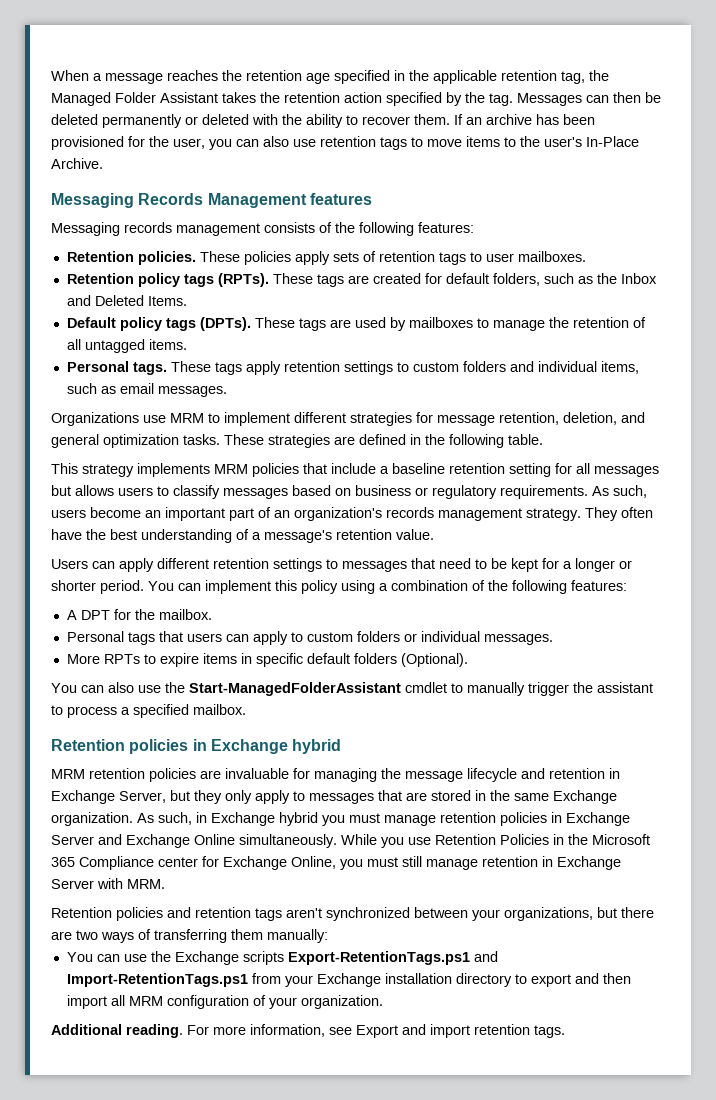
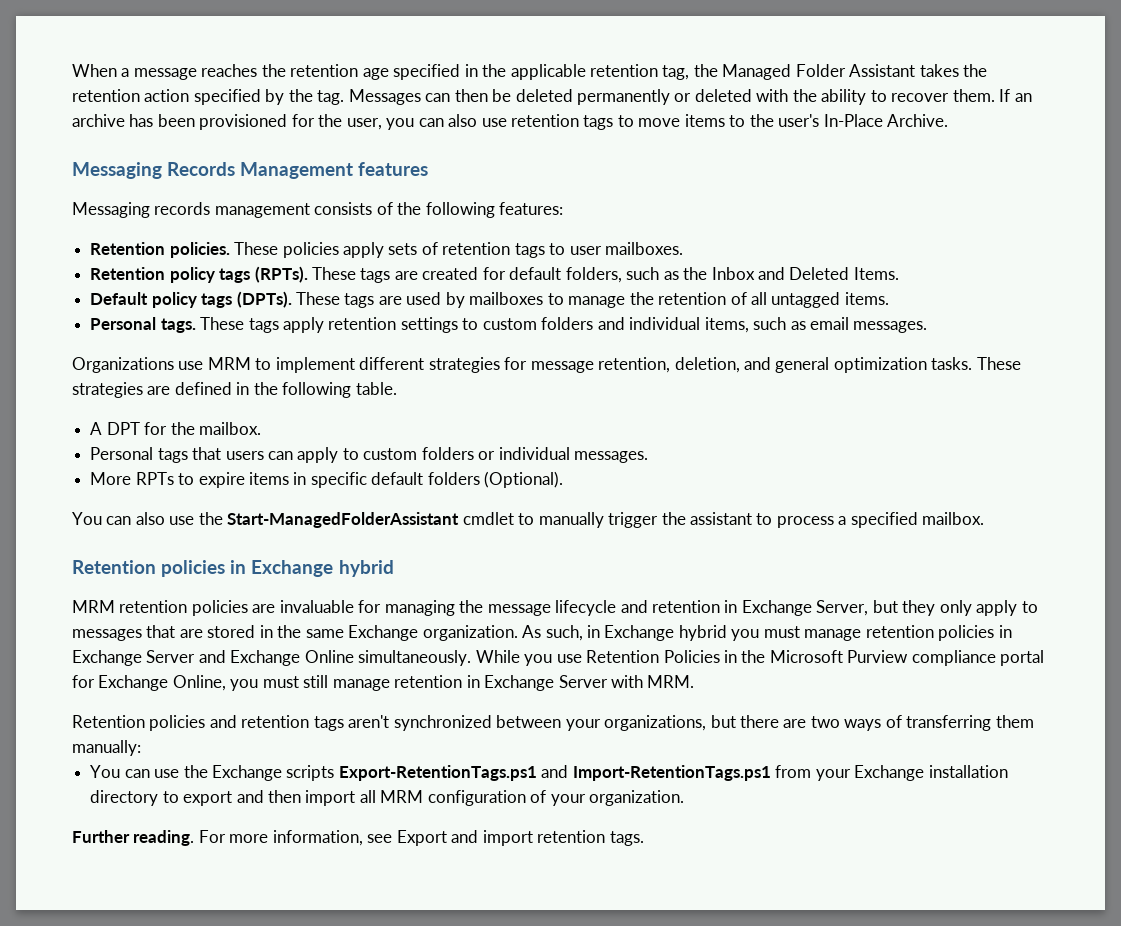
[51,463,659,477] [51,485,647,499] [51,507,653,521] [51,529,434,543] [51,558,632,572] [51,580,627,594] // This strategy implements MRM policies that include a baseline retention setting for all messages but allows users to classify messages based on business or regulatory requirements. As such, users become an important part of an organization's records management strategy. They often have the best understanding of a message's retention value. // Users can apply different retention settings to messages that need to be kept for a longer or shorter period. You can implement this policy using a combination of the following features: -> (397, 388) none
[51,856,198,870] 365 Compliance center -> [847,650,1045,666] Purview compliance portal
[51,1024,122,1035] Additional -> [72,830,130,843] Further

